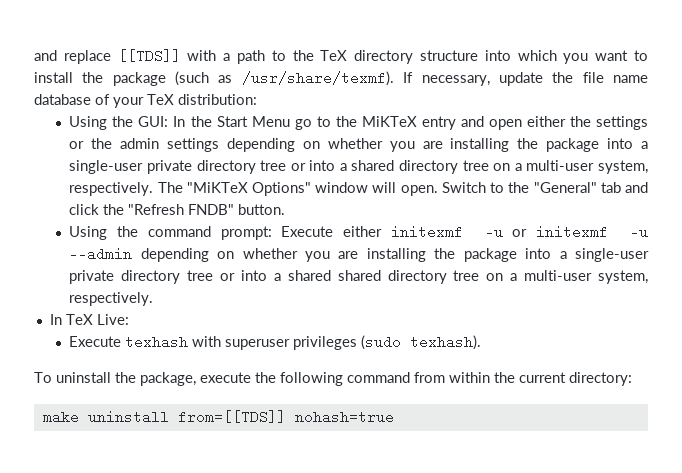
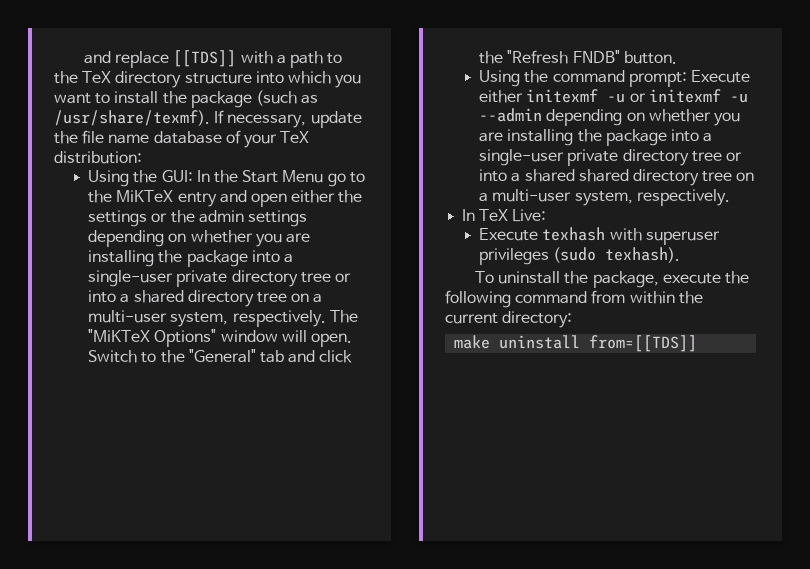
[294,410,394,424] nohash=true -> (698, 343) none

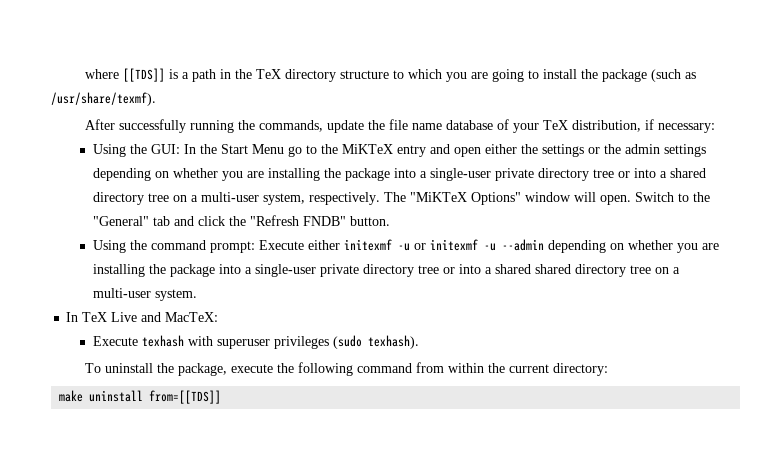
[83,50,273,68] and replace [[TDS]] with -> [84,68,178,82] where [[TDS]] is
[327,53,343,64] to -> [219,69,231,79] in
[255,71,284,84] into -> [392,70,404,79] to
[54,93,91,104] want -> [470,69,524,82] are going
[214,110,307,128] If necessary, -> [84,119,323,133] // After successfully running the commands,
[54,151,142,164] distribution: -> [571,119,715,133] distribution, if necessary:
[574,189,730,206] system, respectively. -> [154,289,197,301] system.
[512,209,547,222] Live: -> [111,312,219,322] Live and MacTeX:

